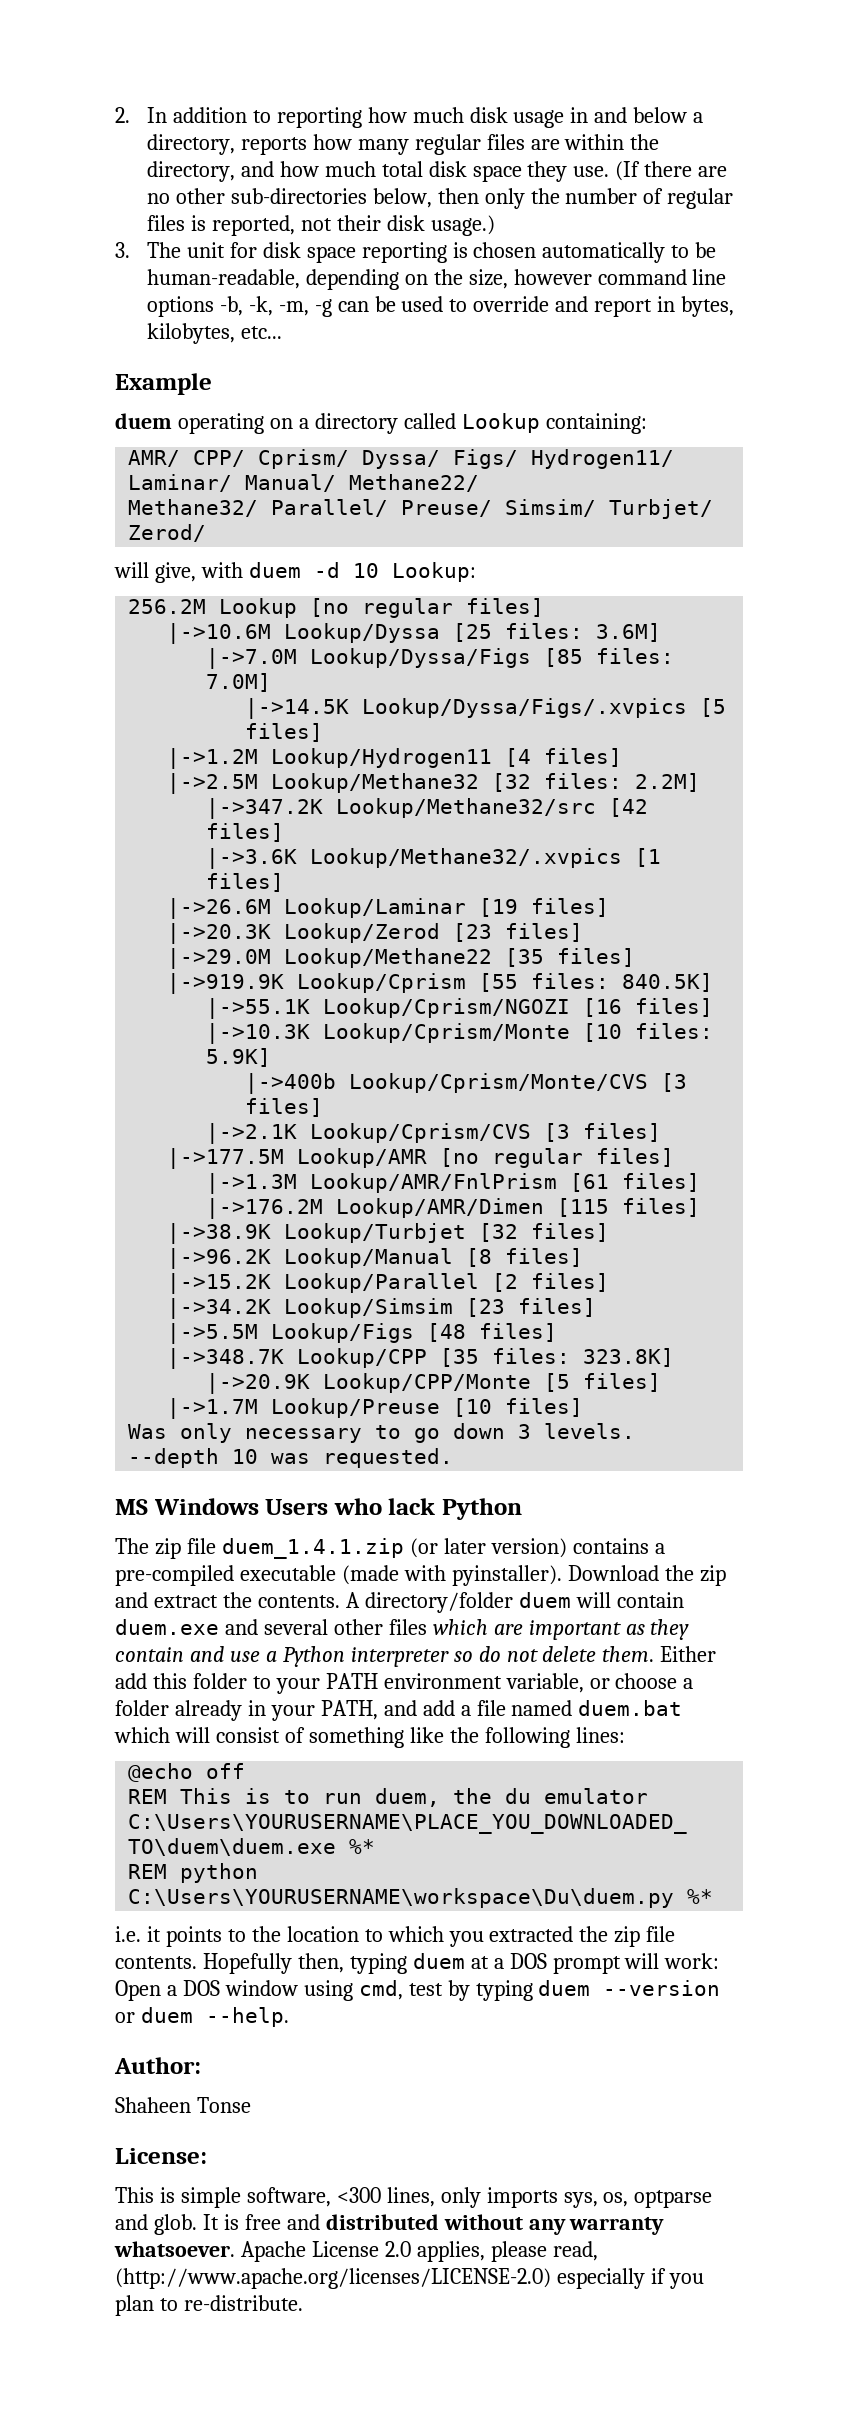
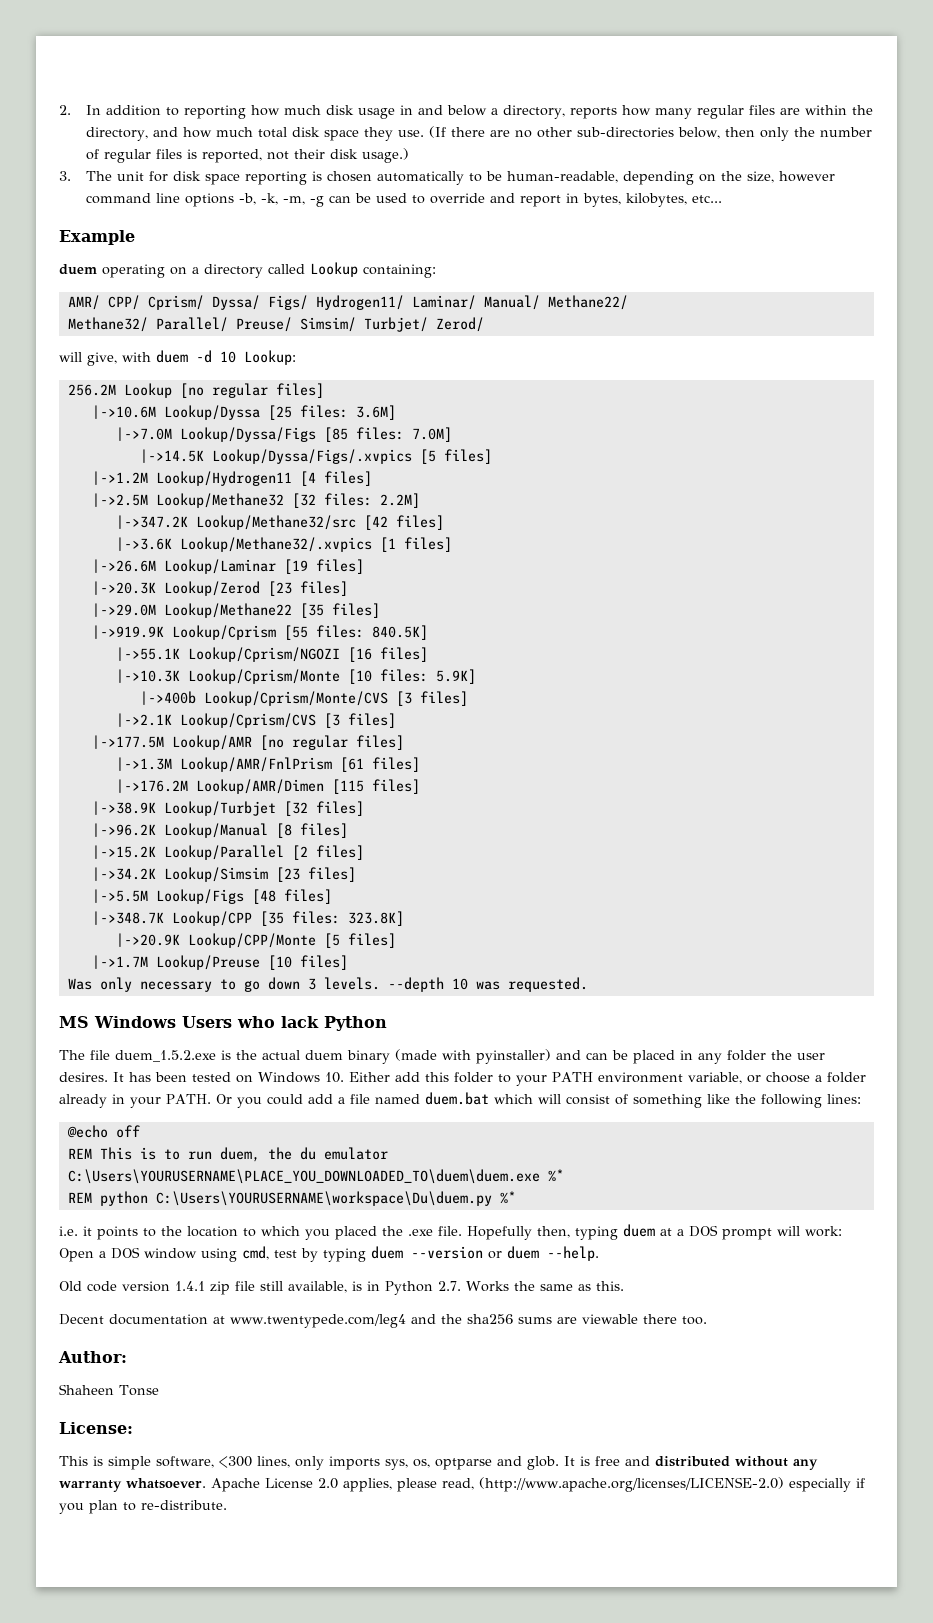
[154,1538,665,1559] [115,1565,726,1586] [115,1592,684,1613] [115,1619,690,1640] [115,1646,655,1667] zip file duem_1.4.1.zip (or later version) contains a pre-compiled executable (made with pyinstaller). Download the zip and extract the contents. A directory/folder duem will contain duem.exe and several other files which are important as they contain and use a Python interpreter so do not delete them. -> [90,1049,825,1064] [59,1072,344,1083] file duem_1.5.2.exe is the actual duem binary (made with pyinstaller) and can be placed in any folder the user desires. It has been tested on Windows 10.
[320,1700,417,1720] PATH, and -> [166,1094,303,1108] PATH. Or you could
[489,1926,676,1947] [115,1956,197,1969] extracted the zip file contents. -> [335,1226,462,1240] placed the .exe file.
(289, 2017) none -> [59,1281,624,1295] [59,1314,707,1328] // Old code version 1.4.1 zip file still available, is in Python 2.7. Works the same as this. // Decent documentation at www.twentypede.com/leg4 and the sha256 sums are viewable there too.

